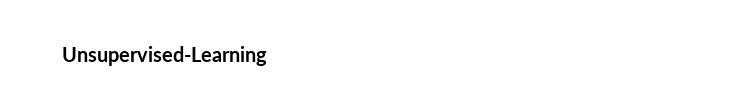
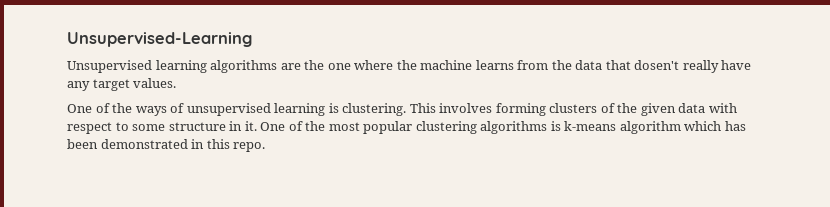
(267, 56) none -> [67,60,752,73] [67,78,177,91] [67,103,737,116] [67,121,746,134] [67,139,266,152] // Unsupervised learning algorithms are the one where the machine learns from the data that dosen't really have any target values. // One of the ways of unsupervised learning is clustering. This involves forming clusters of the given data with respect to some structure in it. One of the most popular clustering algorithms is k-means algorithm which has been demonstrated in this repo.

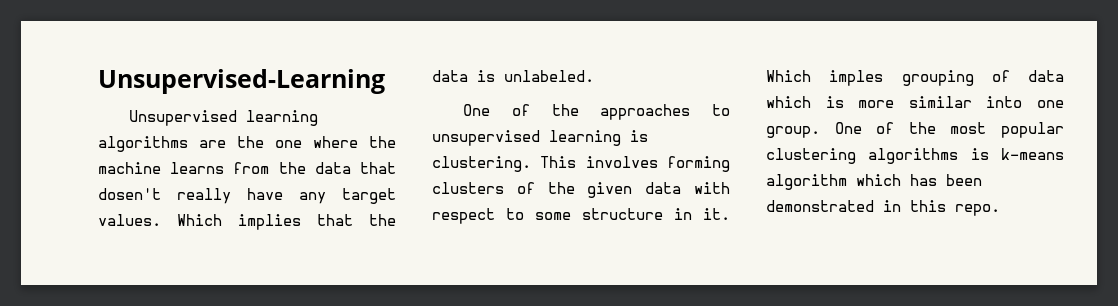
[67,103,185,116] // One of the ways of -> [177,214,396,230] [432,70,594,82] [463,104,730,120] Which implies that the data is unlabeled. // One of the approaches to
(257, 126) none -> [766,70,1064,86] [766,96,1064,108] [766,126,820,138] Which imples grouping of data which is more similar into one group.

